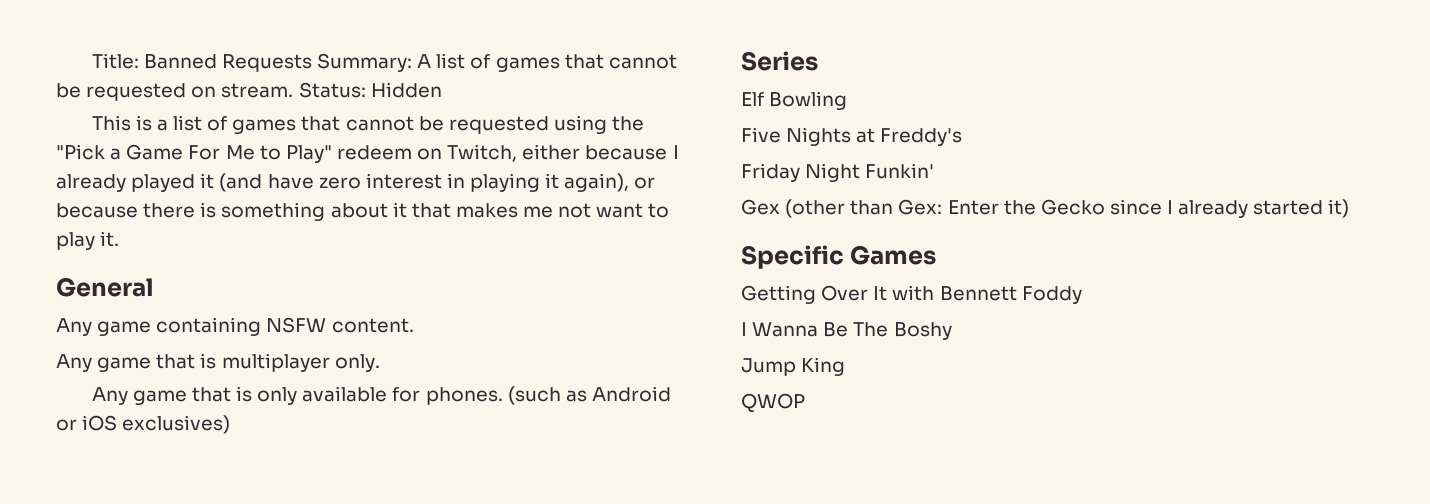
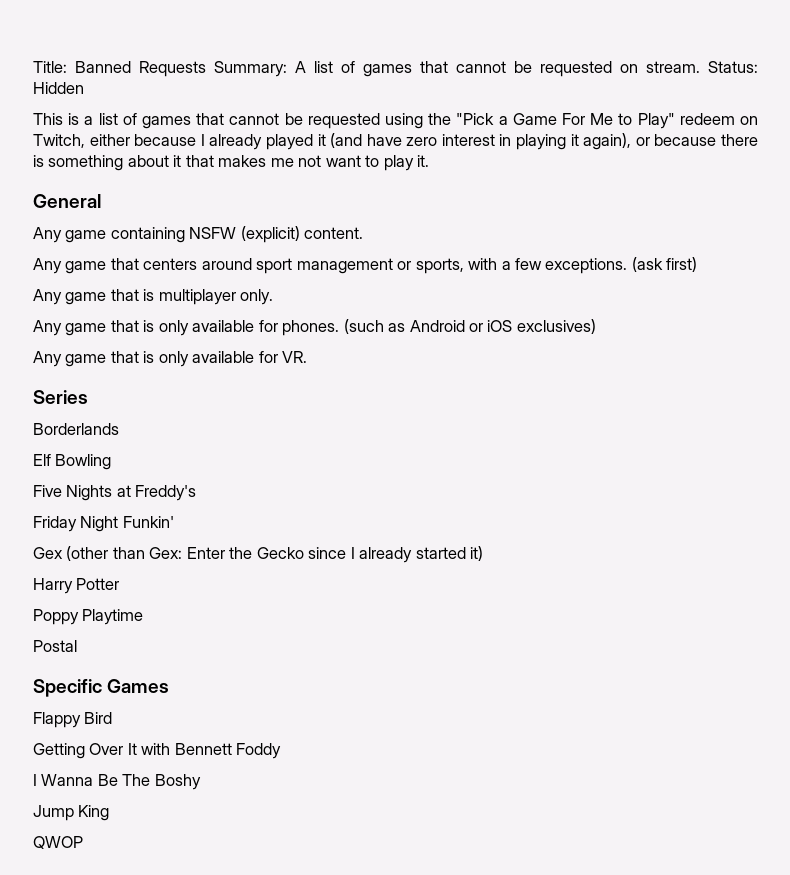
(327, 325) none -> [240,226,300,243] (explicit)
(414, 325) none -> [33,257,698,274] // Any game that centers around sport management or sports, with a few exceptions. (ask first)
(231, 424) none -> [33,351,308,367] // Any game that is only available for VR.
(818, 61) none -> [33,423,119,435] // Borderlands
(1350, 208) none -> [33,578,120,594] [33,609,144,625] [33,640,77,652] // Harry Potter // Poppy Playtime // Postal
(937, 255) none -> [33,712,113,728] // Flappy Bird

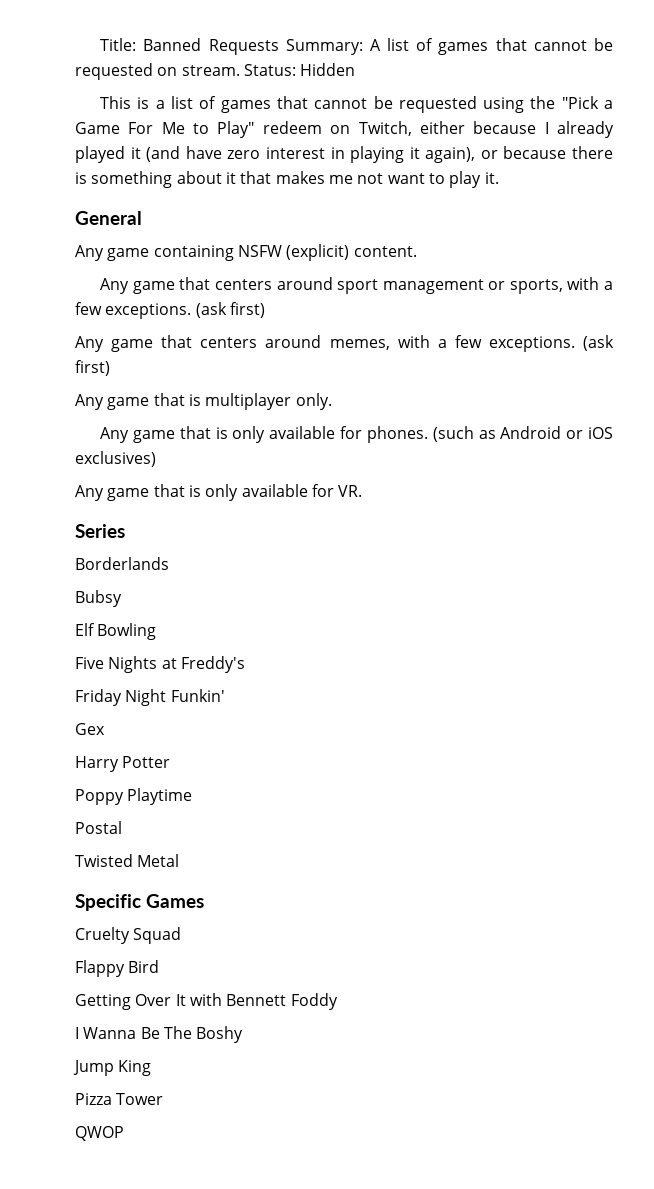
(698, 264) none -> [75,335,615,352] [75,360,110,376] // Any game that centers around memes, with a few exceptions. (ask first)
(119, 429) none -> [75,590,122,607] // Bubsy
[66,546,484,563] (other than Gex: Enter the Gecko since I already started it) -> (105, 729) none
(77, 646) none -> [75,854,180,867] // Twisted Metal
(170, 686) none -> [75,927,182,944] // Cruelty Squad
(110, 813) none -> [75,1093,164,1105] // Pizza Tower

